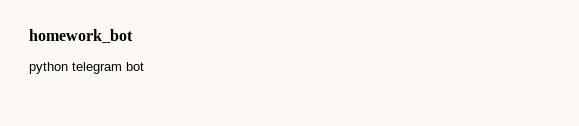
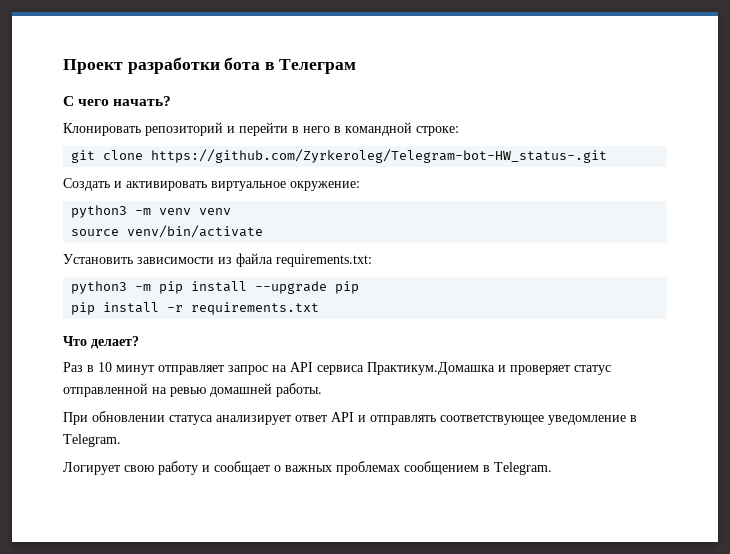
[29,29,133,43] [29,62,144,74] homework_bot // python telegram bot -> [63,57,356,74] [63,96,172,106] [63,122,459,136] [71,149,608,163] [63,178,360,191] [71,205,232,218] [71,225,264,238] [63,253,372,267] [71,281,360,294] [71,302,320,315] [63,336,139,349] [63,362,611,375] [63,383,322,397] [63,411,637,425] [63,434,121,447] [63,461,552,475] Проект разработки бота в Телеграм // С чего начать? // Клонировать репозиторий и перейти в него в командной строке: // git clone https://github.com/Zyrkeroleg/Telegram-bot-HW_status-.git // Cоздать и активировать виртуальное окружение: // python3 -m venv venv // source venv/bin/activate // Установить зависимости из файла requirements.txt: // python3 -m pip install --upgrade pip // pip install -r requirements.txt // Что делает? // Раз в 10 минут отправляет запрос на API сервиса Практикум.Домашка и проверяет статус отправленной на ревью домашней работы. // При обновлении статуса анализирует ответ API и отправлять соответствующее уведомление в Telegram. // Логирует свою работу и сообщает о важных проблемах сообщением в Telegram.

